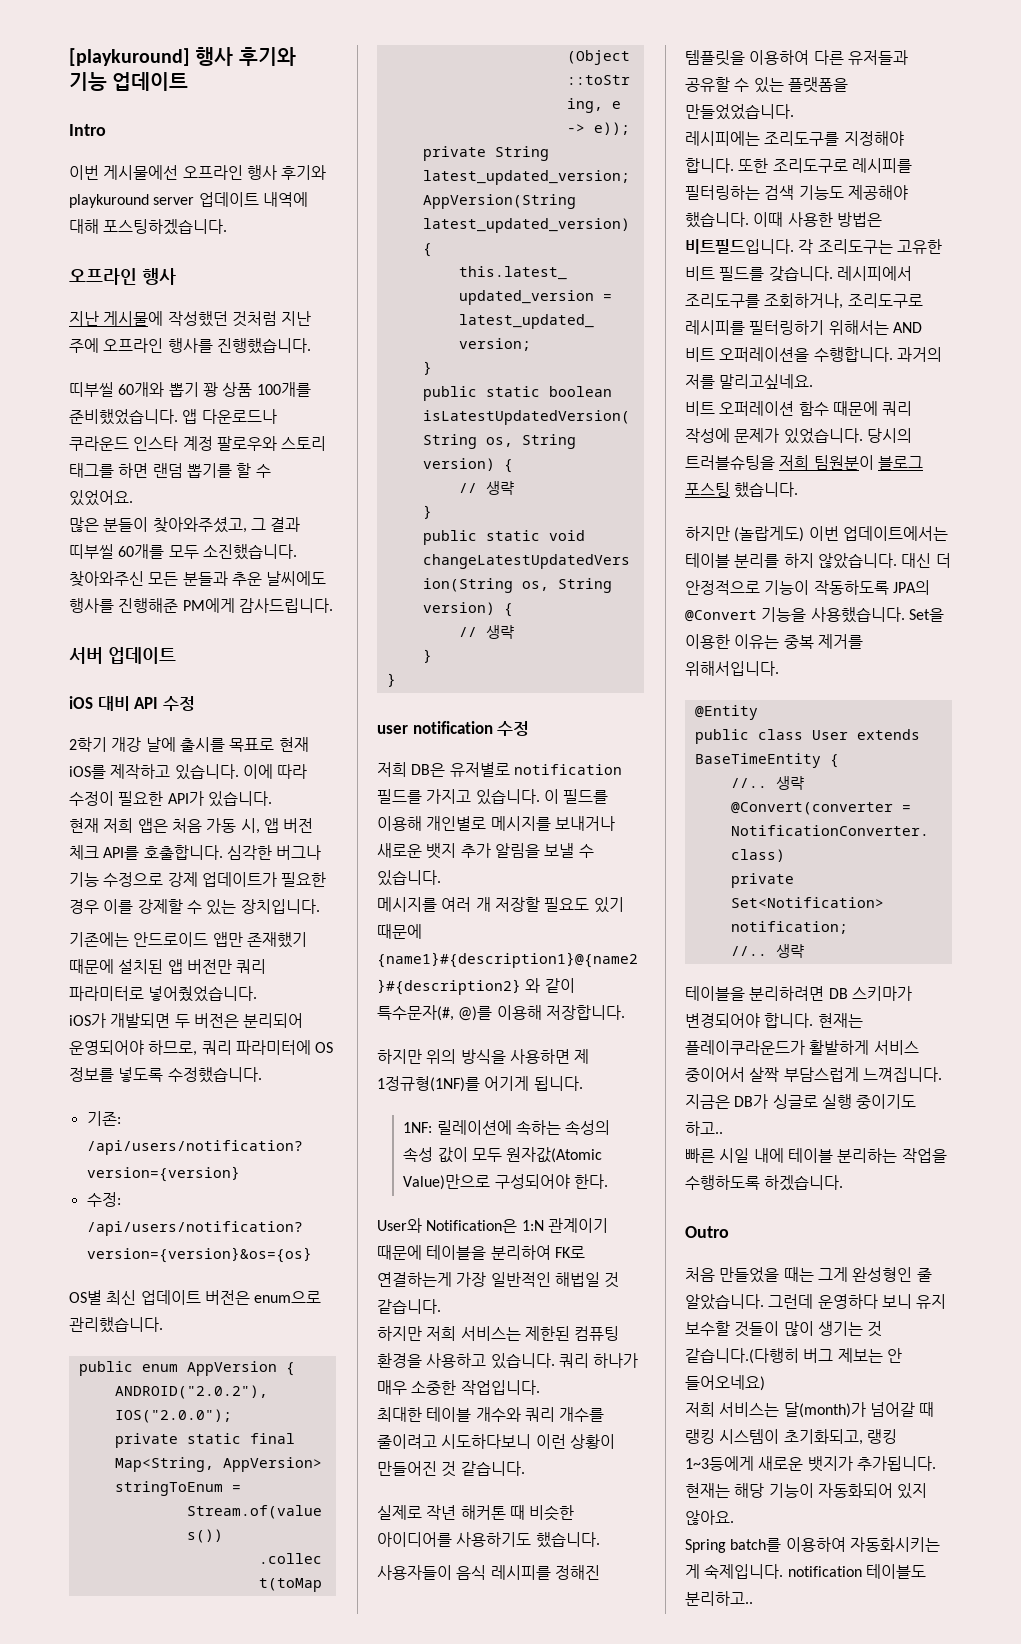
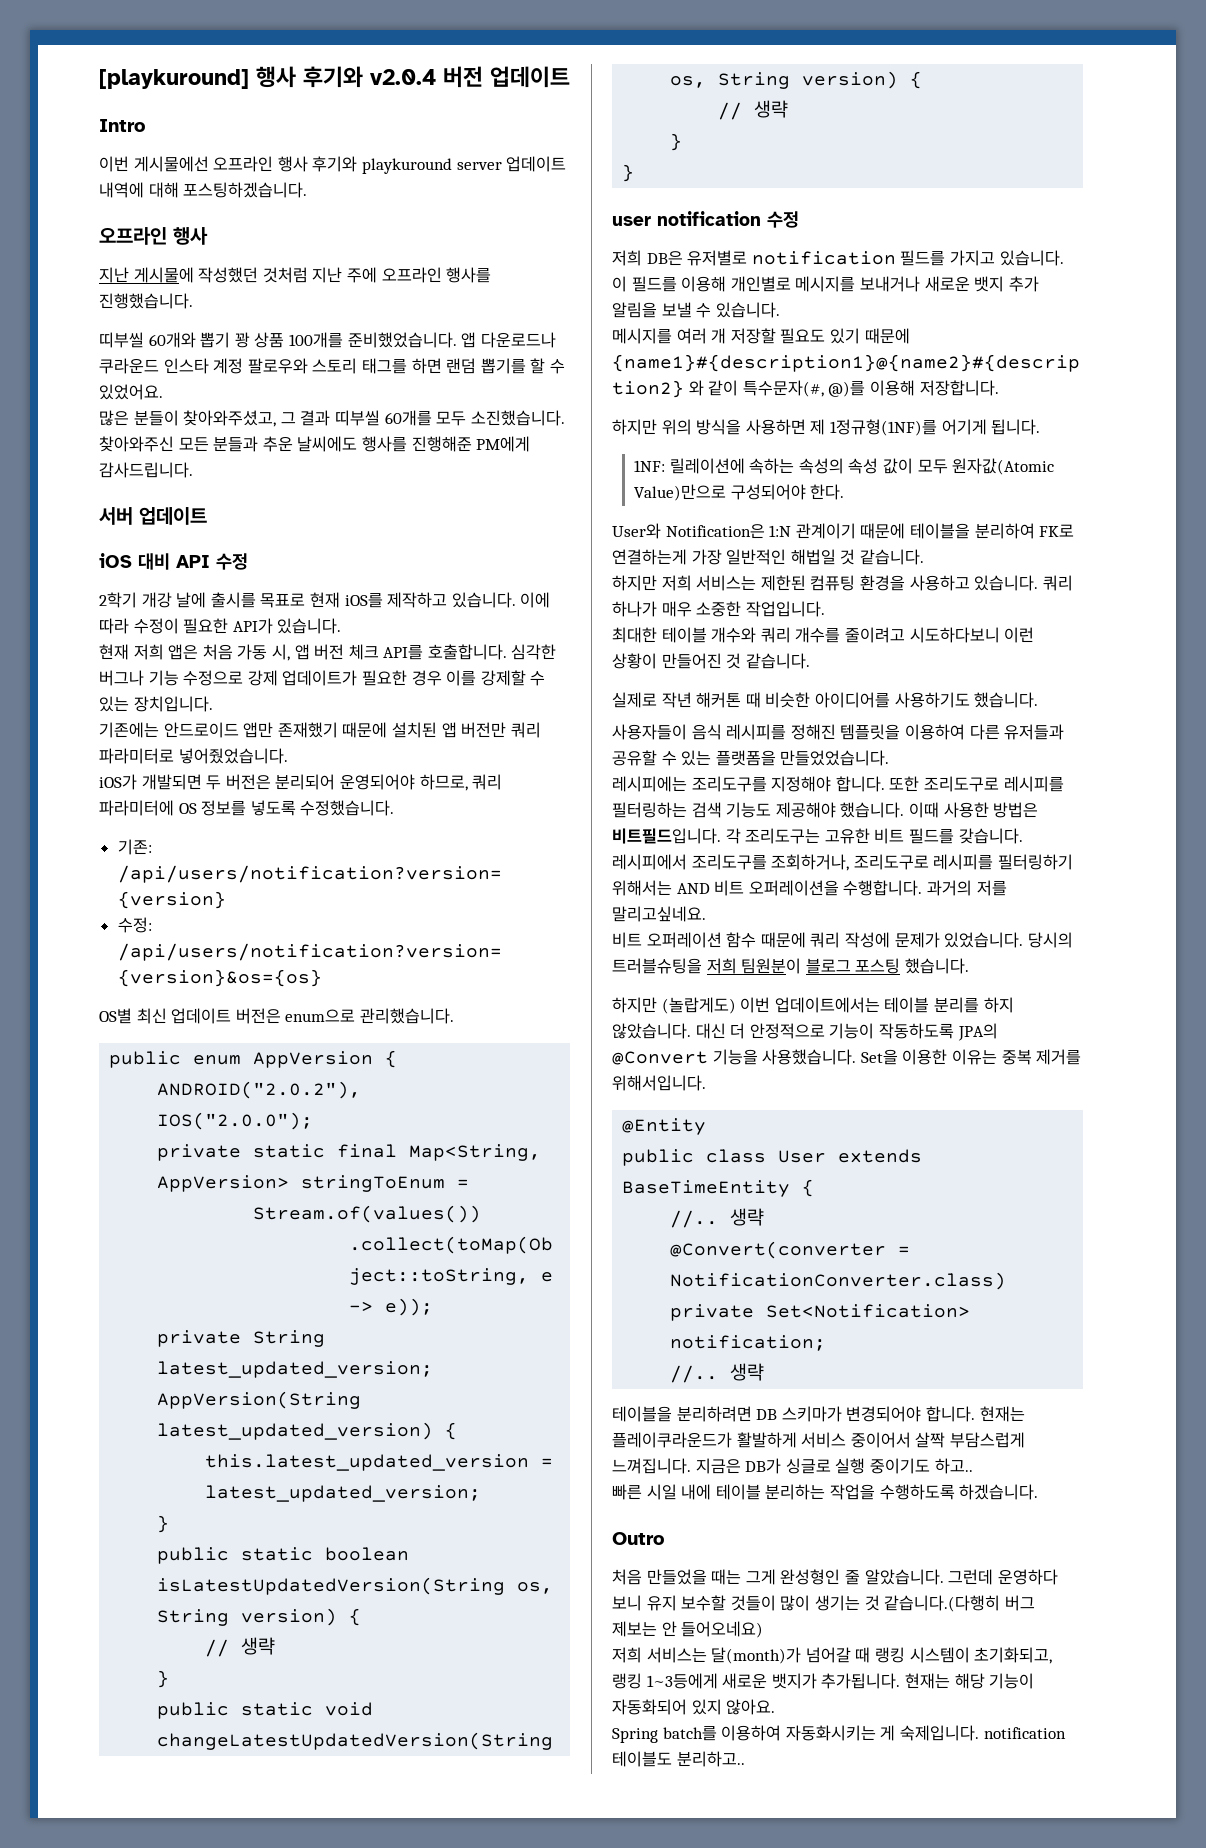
[69,72,107,91] 기능 -> [370,66,483,88] v2.0.4 버전

